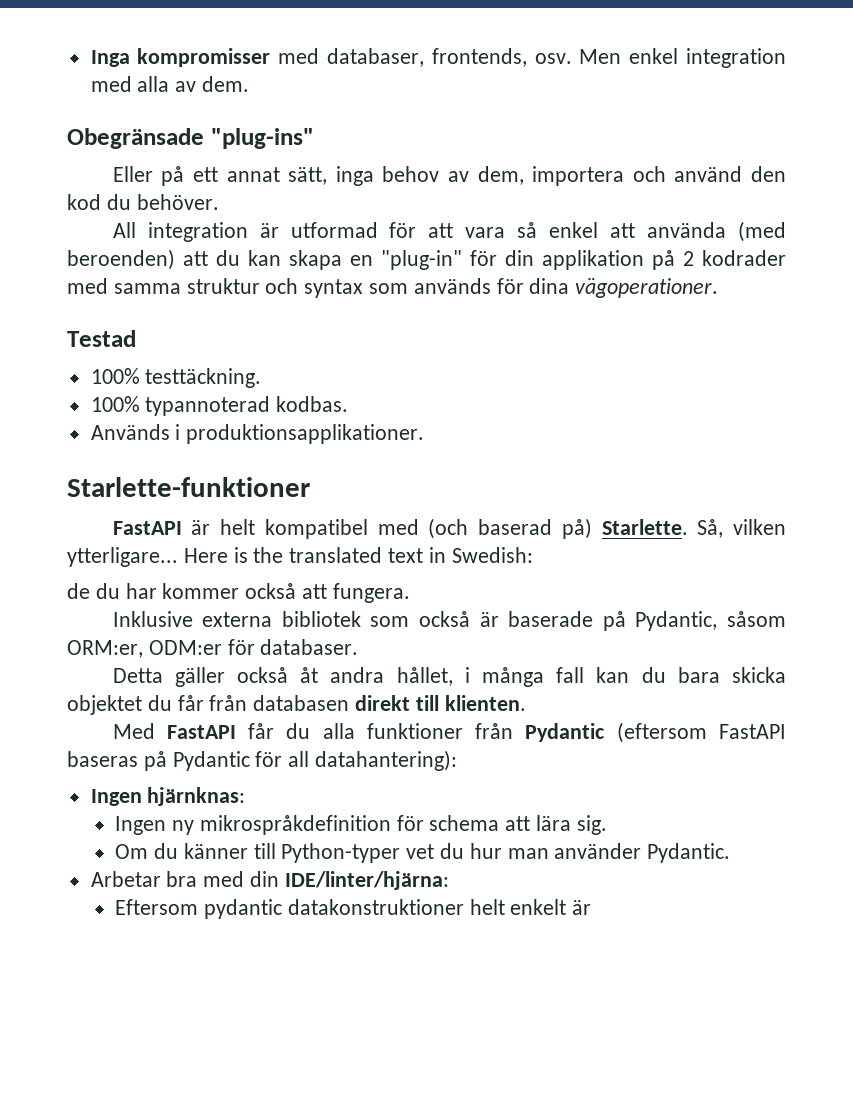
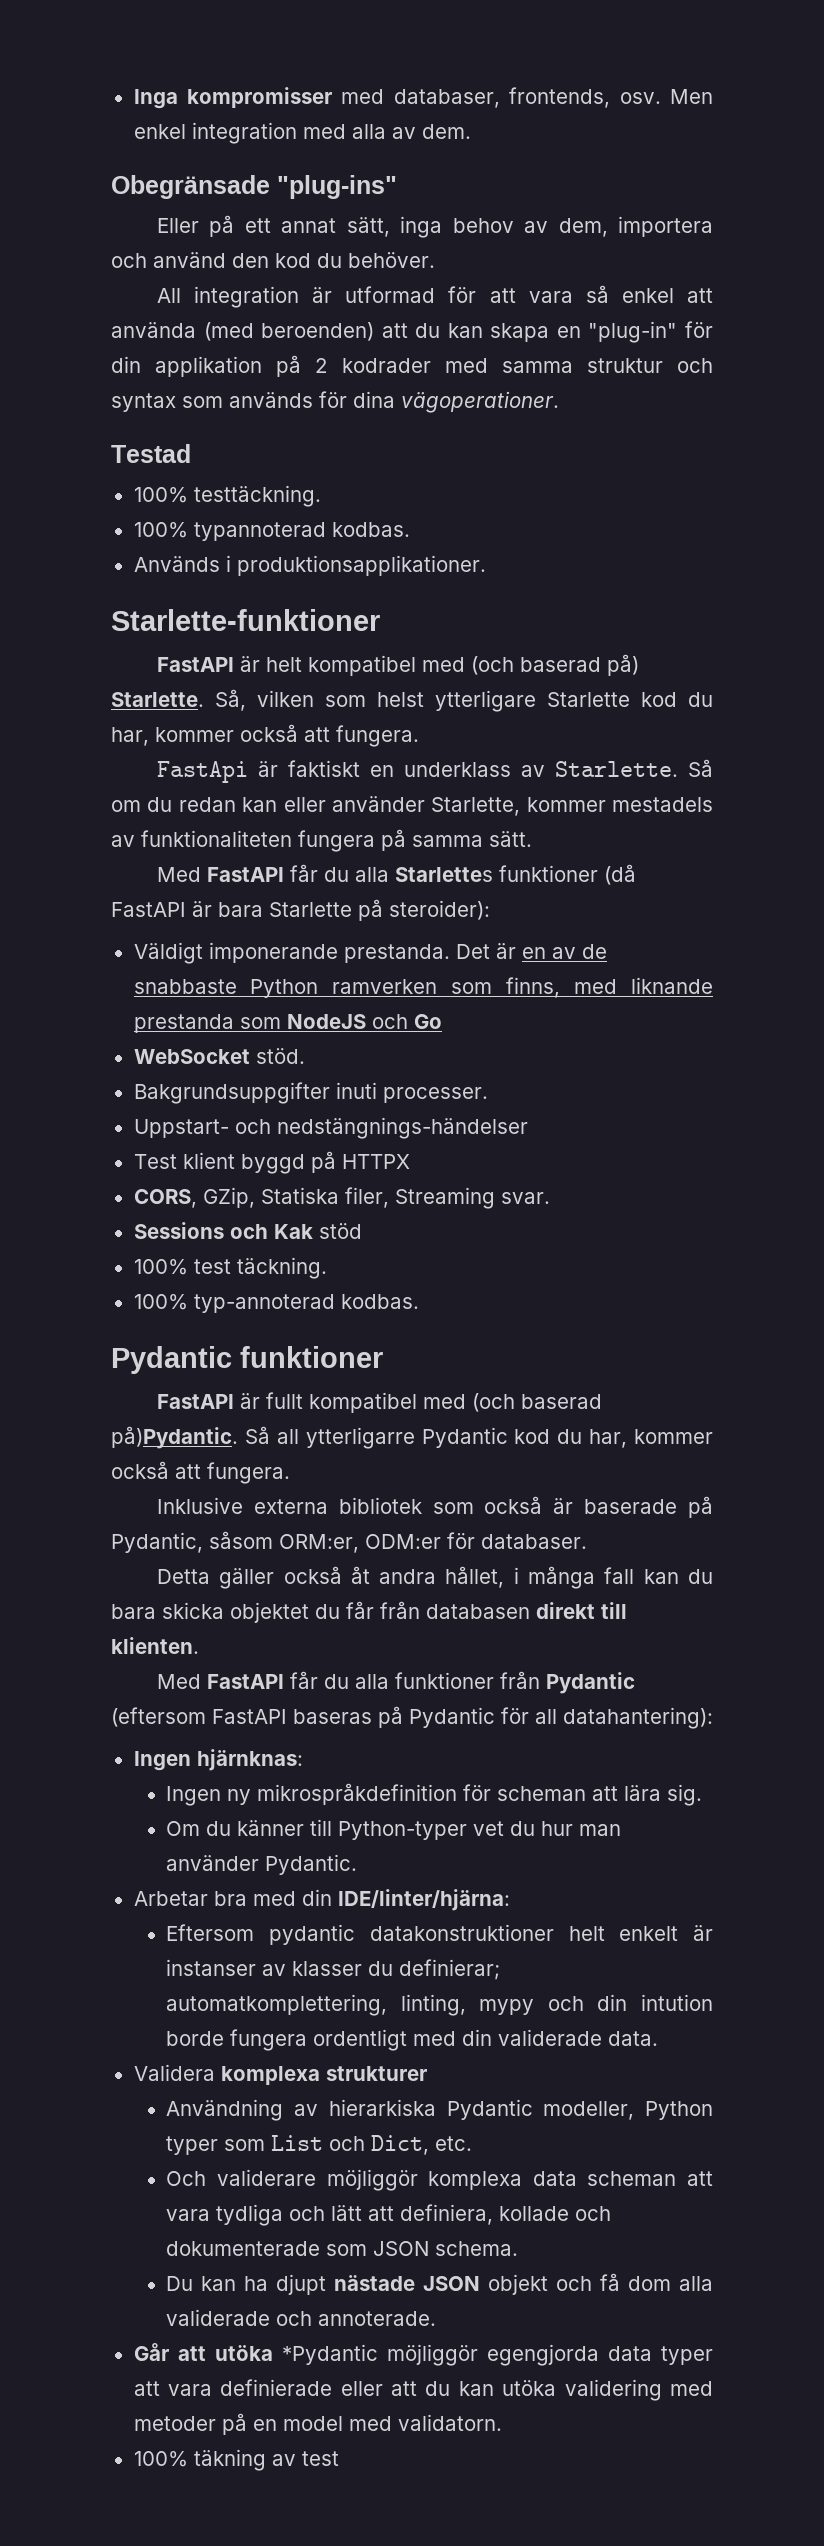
[67,547,533,567] [67,583,157,599] ytterligare... Here is the translated text in Swedish: // de du har -> [325,690,713,712] [111,724,419,747] [156,759,713,783] [111,796,713,816] [111,829,532,852] [156,864,636,885] [111,899,490,921] [133,942,607,964] [133,977,714,998] [133,1014,442,1033] [133,1048,305,1064] [133,1082,488,1104] [133,1117,528,1139] [133,1151,410,1174] [133,1187,550,1209] [133,1222,362,1239] [133,1257,327,1279] [133,1294,419,1313] [111,1346,383,1374] [156,1392,602,1413] [111,1426,628,1449] som helst ytterligare Starlette kod du har, kommer också att fungera. // FastApi är faktiskt en underklass av Starlette. Så om du redan kan eller använder Starlette, kommer mestadels av funktionaliteten fungera på samma sätt. // Med FastAPI får du alla Starlettes funktioner (då FastAPI är bara Starlette på steroider): // Väldigt imponerande prestanda. Det är en av de snabbaste Python ramverken som finns, med liknande prestanda som NodeJS och Go // WebSocket stöd. // Bakgrundsuppgifter inuti processer. // Uppstart- och nedstängnings-händelser // Test klient byggd på HTTPX // CORS, GZip, Statiska filer, Streaming svar. // Sessions och Kak stöd // 100% test täckning. // 100% typ-annoterad kodbas. // Pydantic funktioner // FastAPI är fullt kompatibel med (och baserad på)Pydantic. Så all ytterligarre Pydantic kod du har,
[429,815,500,831] schema -> [497,1786,587,1801] scheman
(592, 907) none -> [166,1959,501,1980] [166,1994,713,2016] [166,2029,659,2051] [133,2064,427,2085] [166,2099,713,2121] [166,2135,473,2155] [166,2169,713,2191] [166,2204,612,2226] [166,2241,519,2256] [166,2273,713,2295] [166,2309,437,2326] [133,2343,713,2366] [133,2379,713,2401] [133,2413,502,2435] [133,2449,339,2471] instanser av klasser du definierar; automatkomplettering, linting, mypy och din intution borde fungera ordentligt med din validerade data. // Validera komplexa strukturer // Användning av hierarkiska Pydantic modeller, Python typer som List och Dict, etc. // Och validerare möjliggör komplexa data scheman att vara tydliga och lätt att definiera, kollade och dokumenterade som JSON schema. // Du kan ha djupt nästade JSON objekt och få dom alla validerade och annoterade. // Går att utöka *Pydantic möjliggör egengjorda data typer att vara definierade eller att du kan utöka validering med metoder på en model med validatorn. // 100% täkning av test

